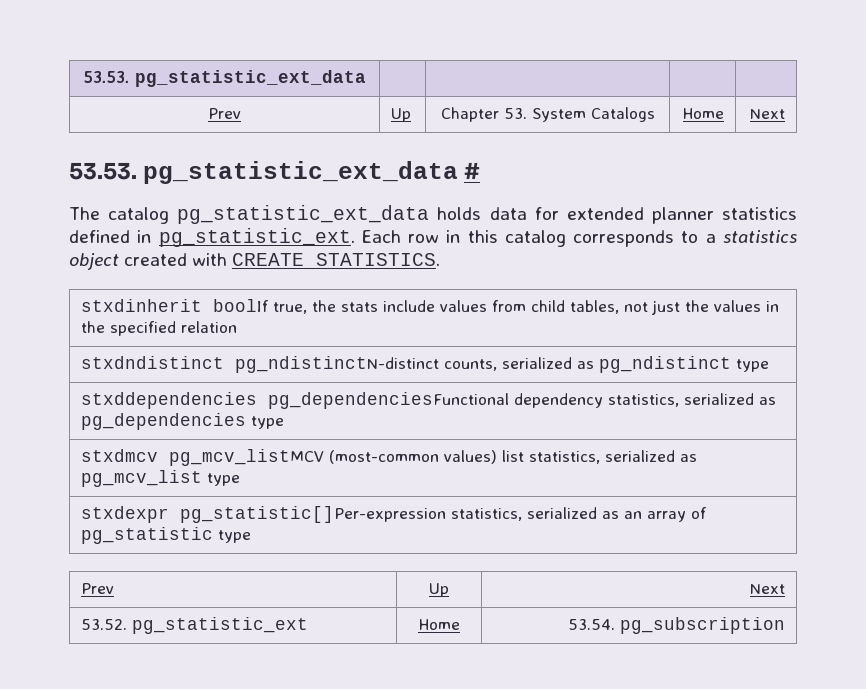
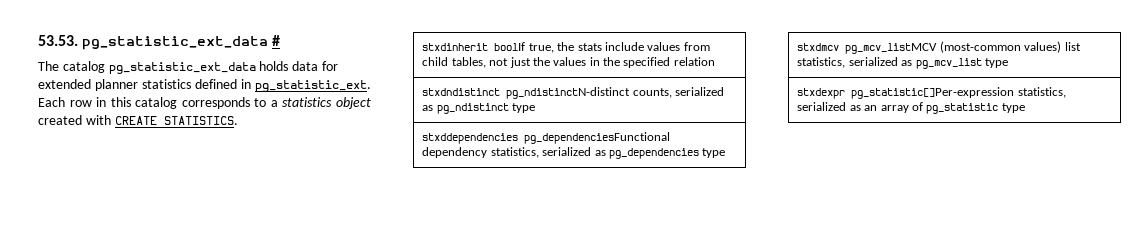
[83,70,366,87] [208,108,241,119] [390,108,411,122] [440,107,655,122] [683,108,725,119] [750,109,786,119] [69,161,458,184] 53.53. pg_statistic_ext_data | | | | // Prev | Up | Chapter 53. System Catalogs | Home | Next // 53.53. pg_statistic_ext_data -> [38,35,269,50] 53.53. pg_statistic_ext_data
[80,583,114,594] [429,583,449,597] [750,584,786,594] [80,617,308,634] [418,619,460,630] [568,617,786,634] // Prev | Up | Next // 53.52. pg_statistic_ext | Home | 53.54. pg_subscription -> (1025, 108) none

